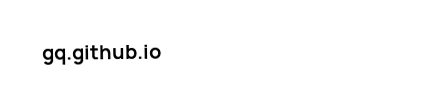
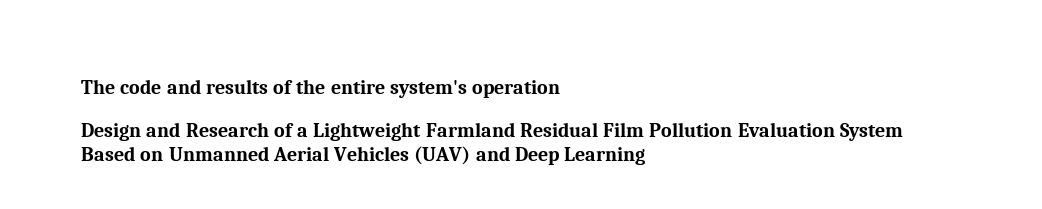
[41,44,162,65] gq.github.io -> [81,79,561,98] [81,122,903,141] [81,146,646,165] The code and results of the entire system's operation // Design and Research of a Lightweight Farmland Residual Film Pollution Evaluation System Based on Unmanned Aerial Vehicles (UAV) and Deep Learning

